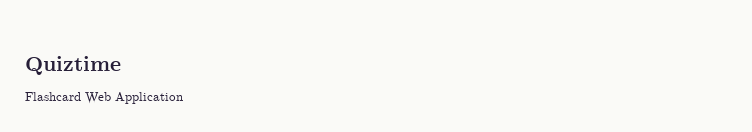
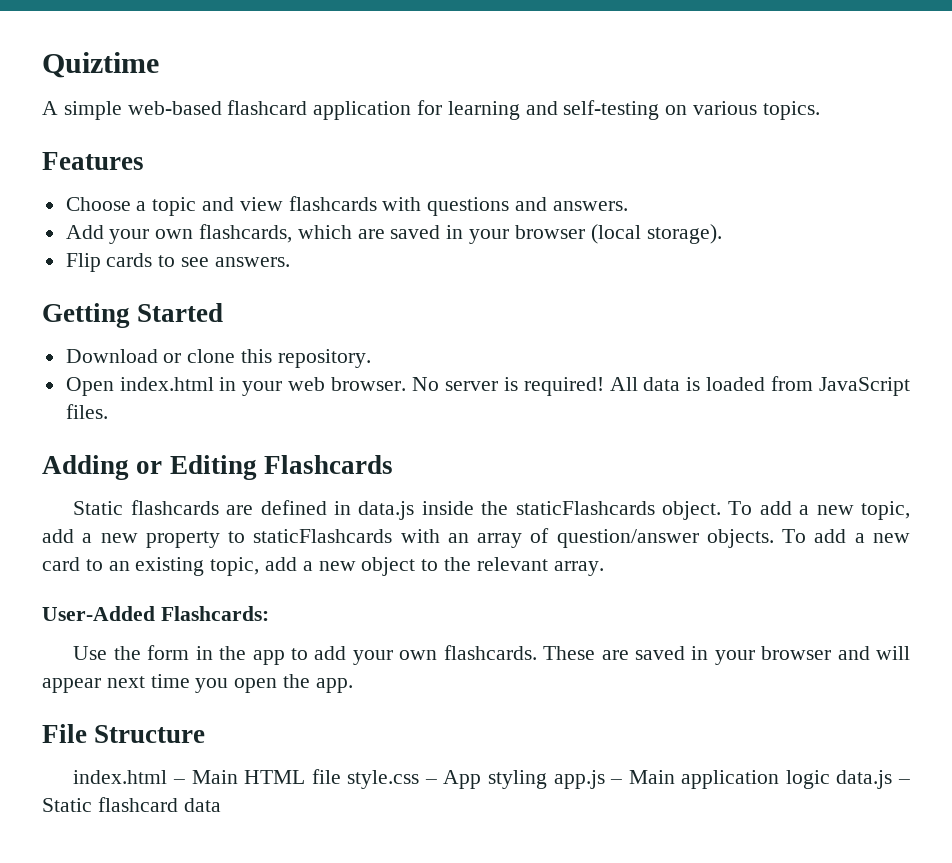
[25,92,183,104] Flashcard Web Application -> [42,100,820,120] [42,152,144,170] [65,196,628,216] [65,224,722,244] [65,253,290,272] [42,303,224,328] [65,349,371,368] [65,376,910,396] [65,404,108,419] [42,455,393,480] [73,500,911,520] [42,528,910,548] [42,557,604,576] [42,606,269,621] [73,645,911,665] [42,674,353,693] [42,724,206,743] [73,769,910,789] [42,797,221,812] A simple web-based flashcard application for learning and self-testing on various topics. // Features // Choose a topic and view flashcards with questions and answers. // Add your own flashcards, which are saved in your browser (local storage). // Flip cards to see answers. // Getting Started // Download or clone this repository. // Open index.html in your web browser. No server is required! All data is loaded from JavaScript files. // Adding or Editing Flashcards // Static flashcards are defined in data.js inside the staticFlashcards object. To add a new topic, add a new property to staticFlashcards with an array of question/answer objects. To add a new card to an existing topic, add a new object to the relevant array. // User-Added Flashcards: // Use the form in the app to add your own flashcards. These are saved in your browser and will appear next time you open the app. // File Structure // index.html – Main HTML file style.css – App styling app.js – Main application logic data.js – Static flashcard data

